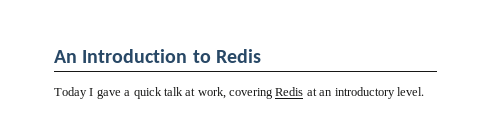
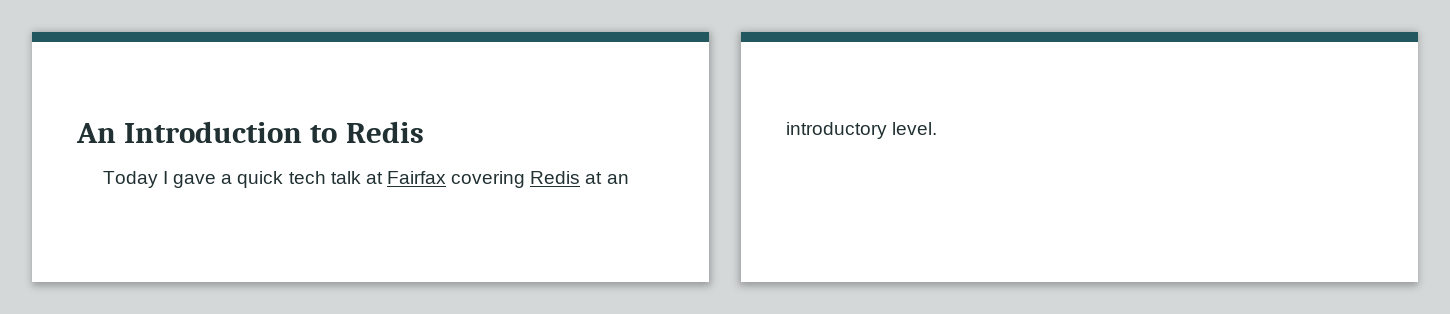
(162, 93) none -> [288,171,326,184] tech
[197,87,226,99] work, -> [386,171,446,184] Fairfax

